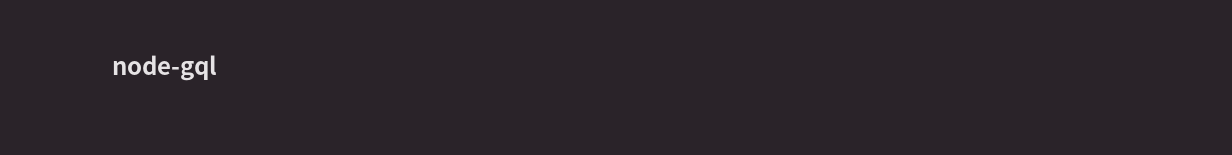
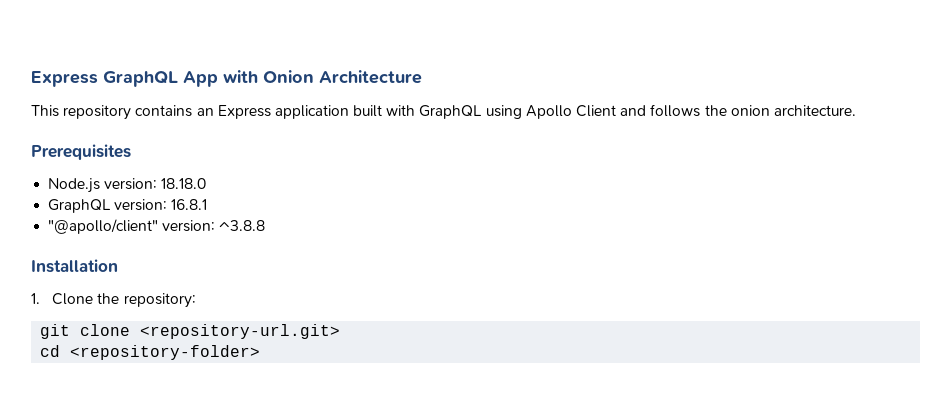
[112,55,217,81] node-gql -> [31,70,422,87] [31,104,856,120] [31,144,131,160] [48,178,207,193] [48,199,208,213] [48,219,266,234] [31,259,118,273] [31,293,196,308] [40,324,341,339] [40,345,261,360] Express GraphQL App with Onion Architecture // This repository contains an Express application built with GraphQL using Apollo Client and follows the onion architecture. // Prerequisites // Node.js version: 18.18.0 // GraphQL version: 16.8.1 // "@apollo/client" version: ^3.8.8 // Installation // 1. Clone the repository: // git clone <repository-url.git> // cd <repository-folder>

